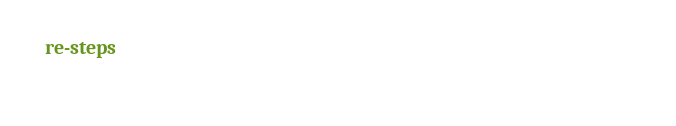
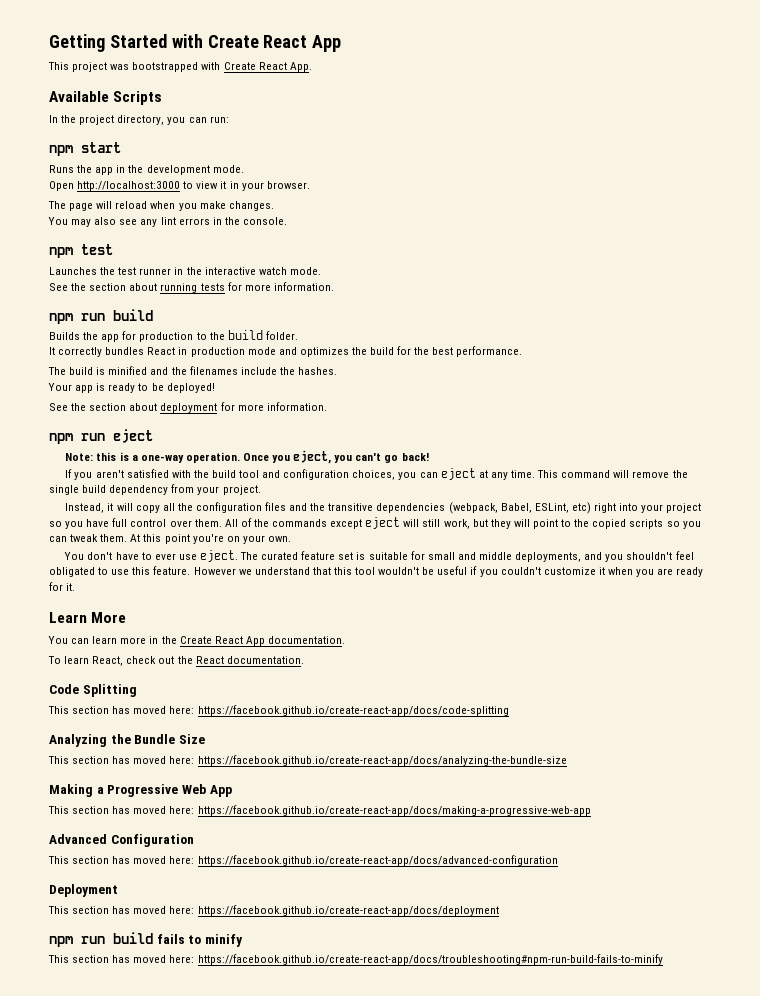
[45,42,116,58] re-steps -> [49,34,342,52] [48,62,312,72] [49,91,163,105] [49,115,229,125] [49,142,121,156] [49,165,244,175] [49,181,310,191] [48,201,274,211] [48,217,287,227] [49,244,113,258] [49,267,321,275] [49,282,334,293] [49,309,153,324] [49,330,298,342] [49,346,523,357] [48,366,337,375] [48,383,215,393] [49,402,327,413] [49,429,153,444] [65,450,429,464] [65,468,688,480] [49,484,261,495] [65,502,702,514] [49,517,701,529] [49,534,291,544] [64,550,694,562] [49,566,704,577] [49,582,76,591] [49,612,127,623] [48,636,345,646] [48,656,304,666] [49,684,137,697] [48,705,509,716] [49,734,205,747] [48,755,567,766] [49,784,232,797] [48,805,591,816] [49,834,194,847] [48,855,558,866] [49,884,118,897] [48,905,499,916] [49,932,243,947] [48,954,663,965] Getting Started with Create React App // This project was bootstrapped with Create React App. // Available Scripts // In the project directory, you can run: // npm start // Runs the app in the development mode. // Open http://localhost:3000 to view it in your browser. // The page will reload when you make changes. // You may also see any lint errors in the console. // npm test // Launches the test runner in the interactive watch mode. // See the section about running tests for more information. // npm run build // Builds the app for production to the build folder. // It correctly bundles React in production mode and optimizes the build for the best performance. // The build is minified and the filenames include the hashes. // Your app is ready to be deployed! // See the section about deployment for more information. // npm run eject // Note: this is a one-way operation. Once you eject, you can't go back! // If you aren't satisfied with the build tool and configuration choices, you can eject at any time. This command will remove the single build dependency from your project. // Instead, it will copy all the configuration files and the transitive dependencies (webpack, Babel, ESLint, etc) right into your project so you have full control over them. All of the commands except eject will still work, but they will point to the copied scripts so you can tweak them. At this point you're on your own. // You don't have to ever use eject. The curated feature set is suitable for small and middle deployments, and you shouldn't feel obligated to use this feature. However we understand that this tool wouldn't be useful if you couldn't customize it when you are ready for it. // Learn More // You can learn more in the Create React App documentation. // To learn React, check out the React documentation. // Code Splitting // This section has moved here: https://facebook.github.io/create-react-app/docs/code-splitting // Analyzing the Bundle Size // This section has moved here: https://facebook.github.io/create-react-app/docs/analyzing-the-bundle-size // Making a Progressive Web App // This section has moved here: https://facebook.github.io/create-react-app/docs/making-a-progressive-web-app // Advanced Configuration // This section has moved here: https://facebook.github.io/create-react-app/docs/advanced-configuration // Deployment // This section has moved here: https://facebook.github.io/create-react-app/docs/deployment // npm run build fails to minify // This section has moved here: https://facebook.github.io/create-react-app/docs/troubleshooting#npm-run-build-fails-to-minify

